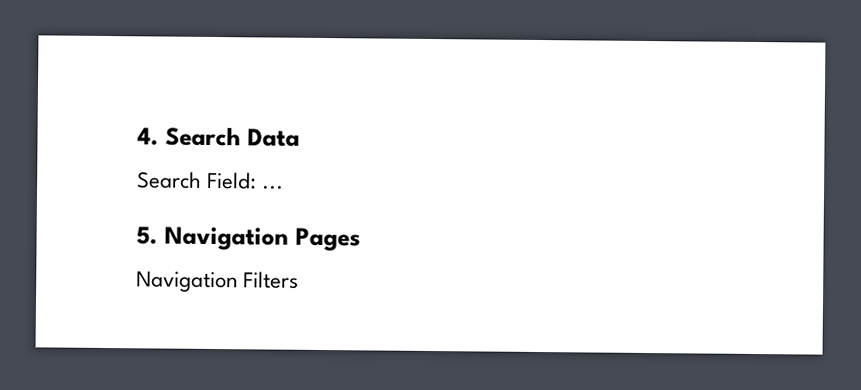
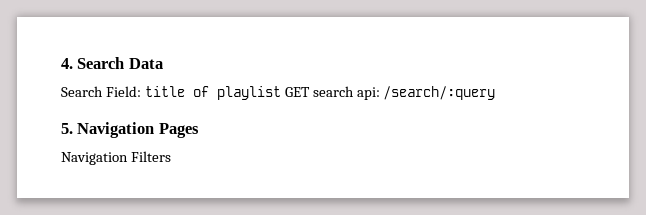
[262,185,285,190] ... -> [144,86,496,100] title of playlist GET search api: /search/:query

